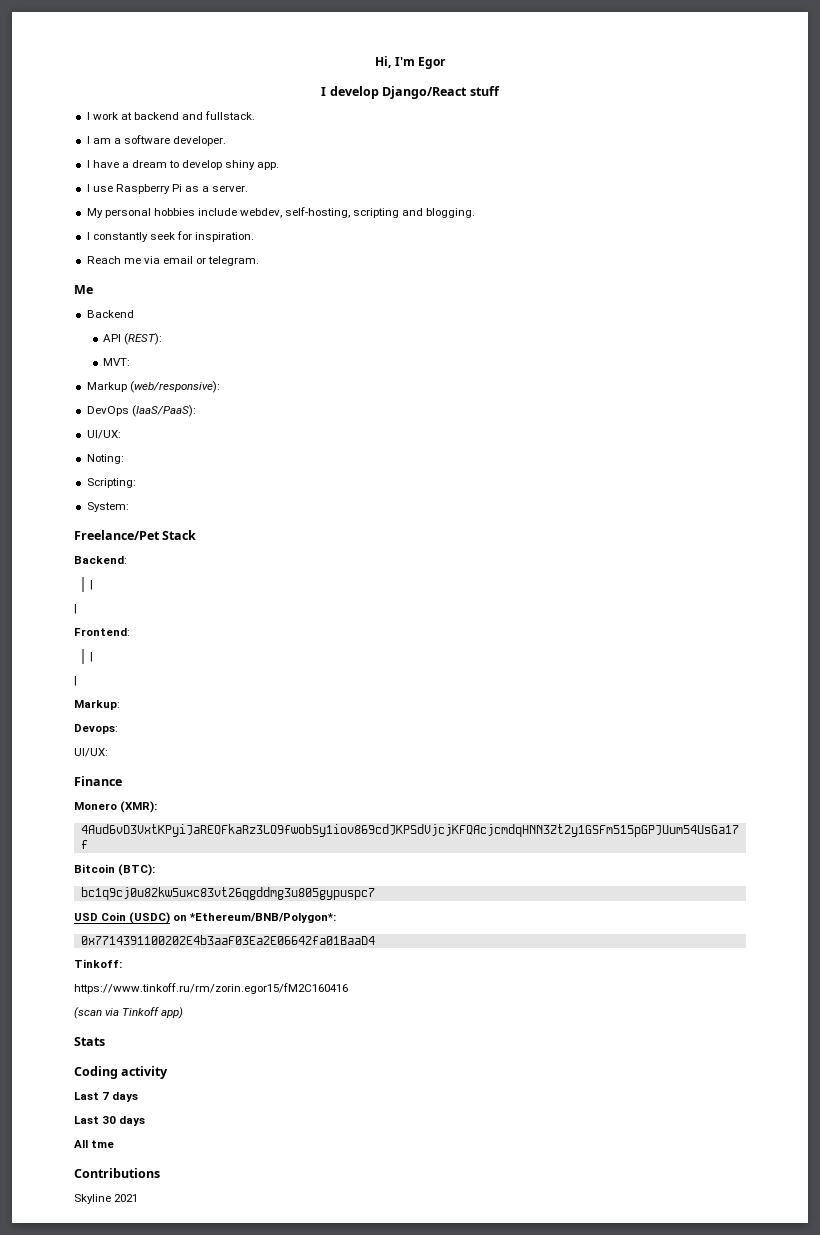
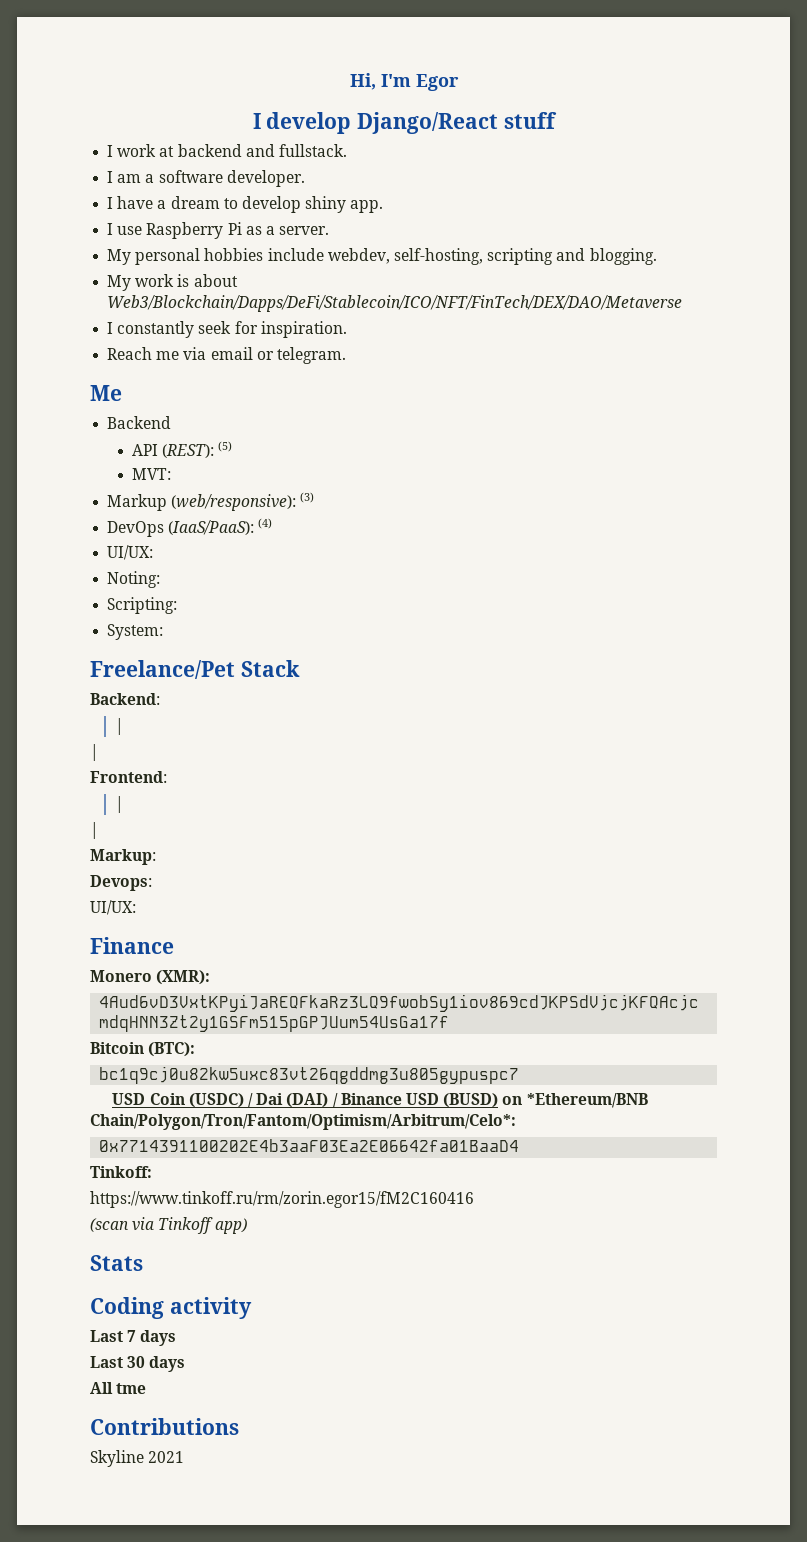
(476, 213) none -> [107,274,238,291] [107,295,683,312] // My work is about Web3/Blockchain/Dapps/DeFi/Stablecoin/ICO/NFT/FinTech/DEX/DAO/Metaverse
(163, 339) none -> [218,441,233,452] (5)
(220, 387) none -> [300,492,315,503] (3)
(196, 411) none -> [258,518,273,529] (4)
[173,913,337,923] on *Ethereum/BNB/Polygon*: -> [248,1093,648,1108] [90,1114,516,1130] / Dai (DAI) / Binance USD (BUSD) on *Ethereum/BNB Chain/Polygon/Tron/Fantom/Optimism/Arbitrum/Celo*:

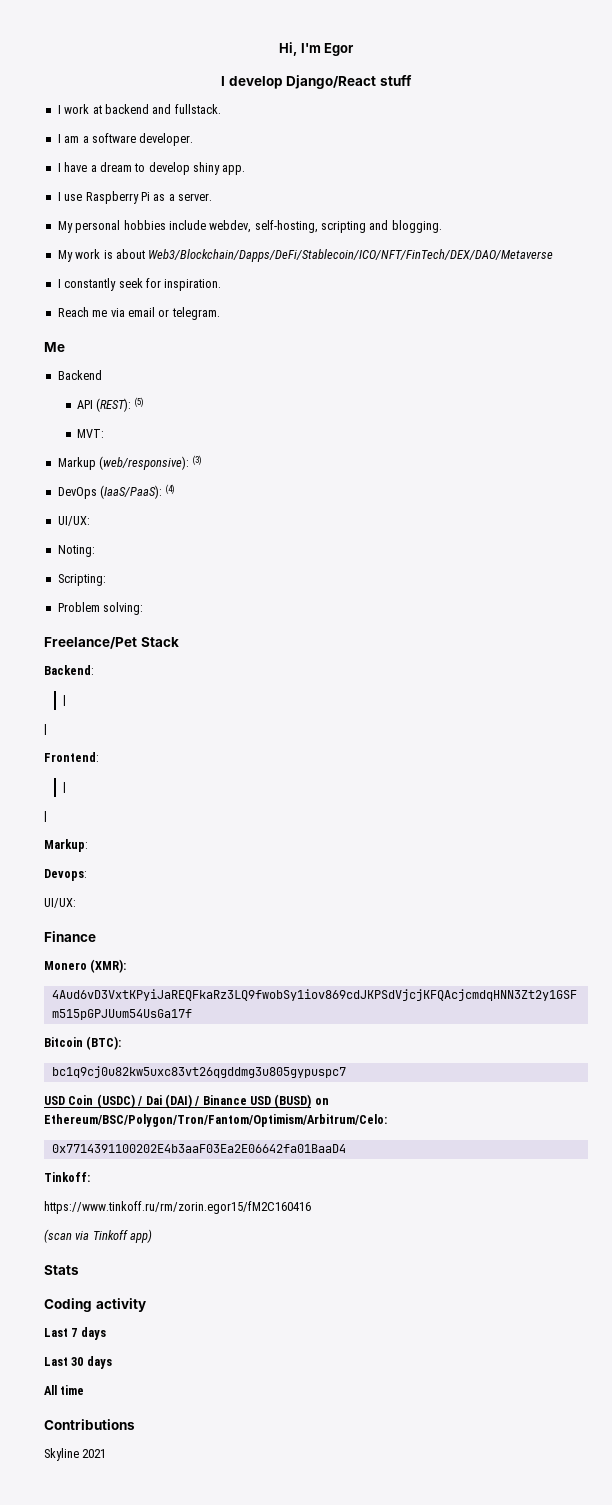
[107,624,164,640] System: -> [57,602,144,615] Problem solving:
[526,1093,648,1108] [90,1114,516,1130] *Ethereum/BNB Chain/Polygon/Tron/Fantom/Optimism/Arbitrum/Celo*: -> [44,1114,387,1127] Ethereum/BSC/Polygon/Tron/Fantom/Optimism/Arbitrum/Celo:
[116,1383,147,1394] tme -> [60,1385,85,1395] time

